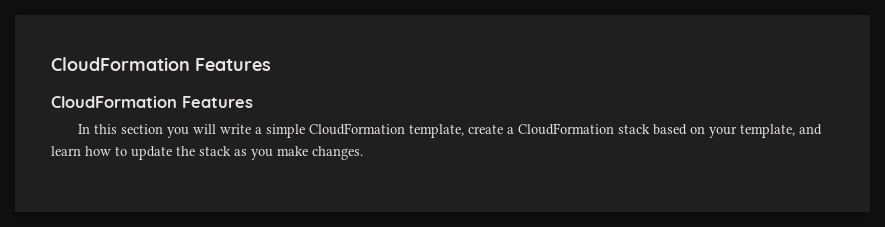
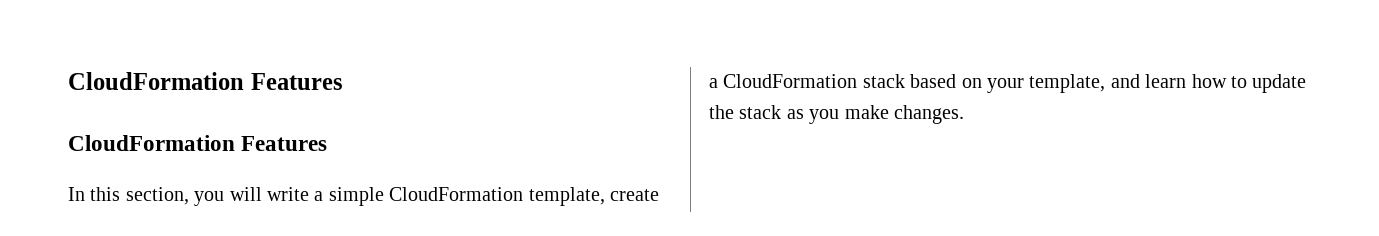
[120,124,163,134] section -> [125,187,189,205] section,

